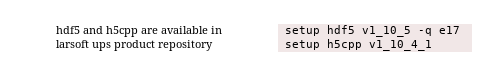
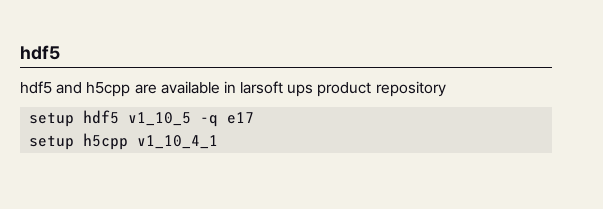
[56,26,80,34] hdf5 -> [20,45,60,60] [20,81,52,94] hdf5 // hdf5

